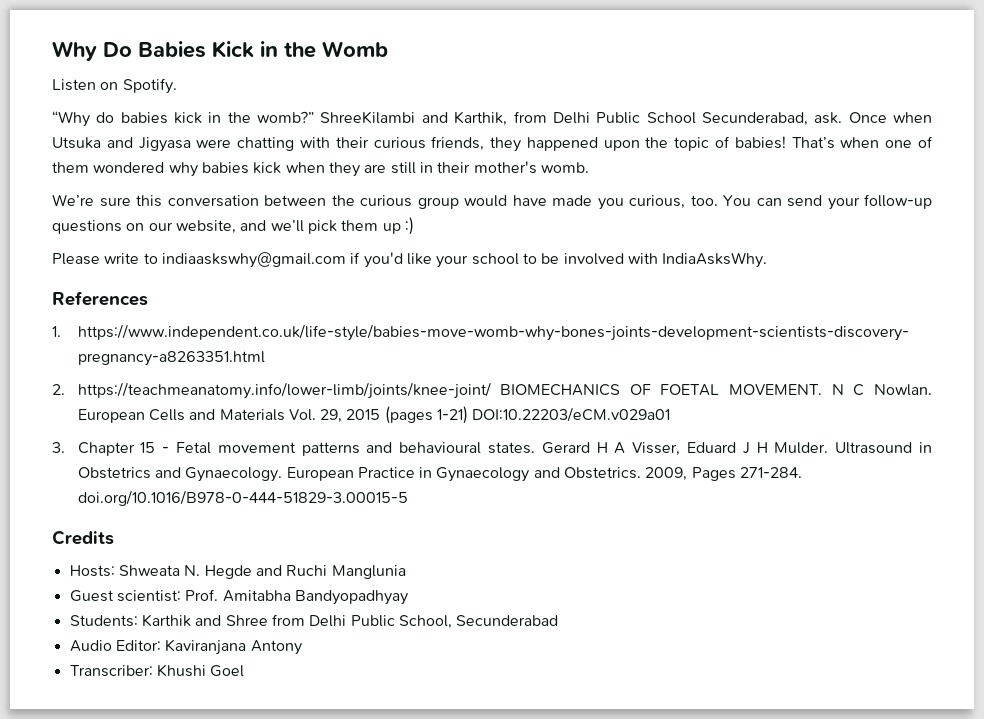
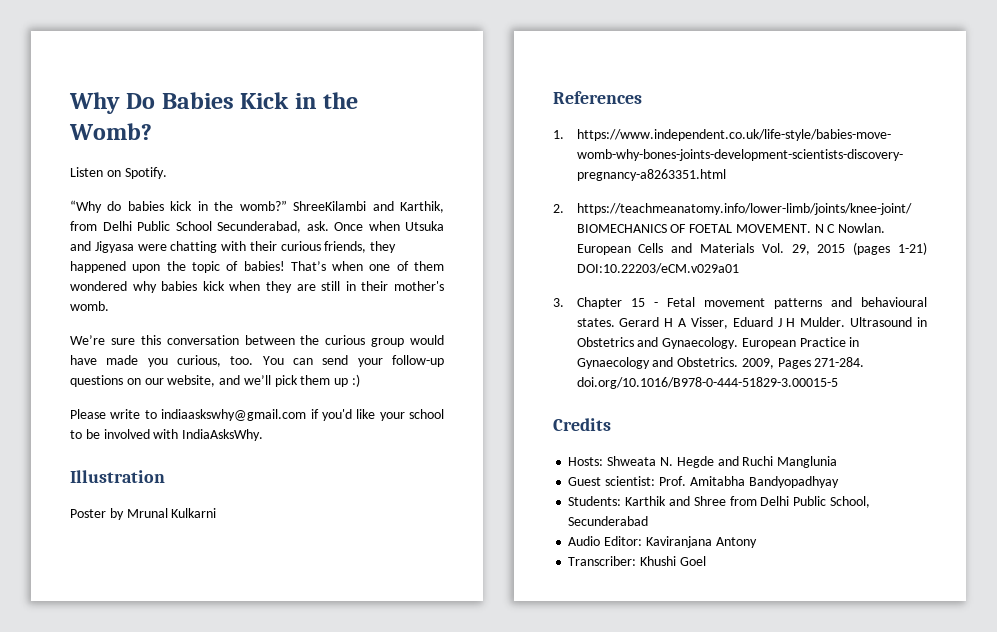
[322,41,388,57] Womb -> [69,123,152,140] Womb?
(768, 260) none -> [70,470,165,483] [70,508,217,520] // Illustration // Poster by Mrunal Kulkarni

